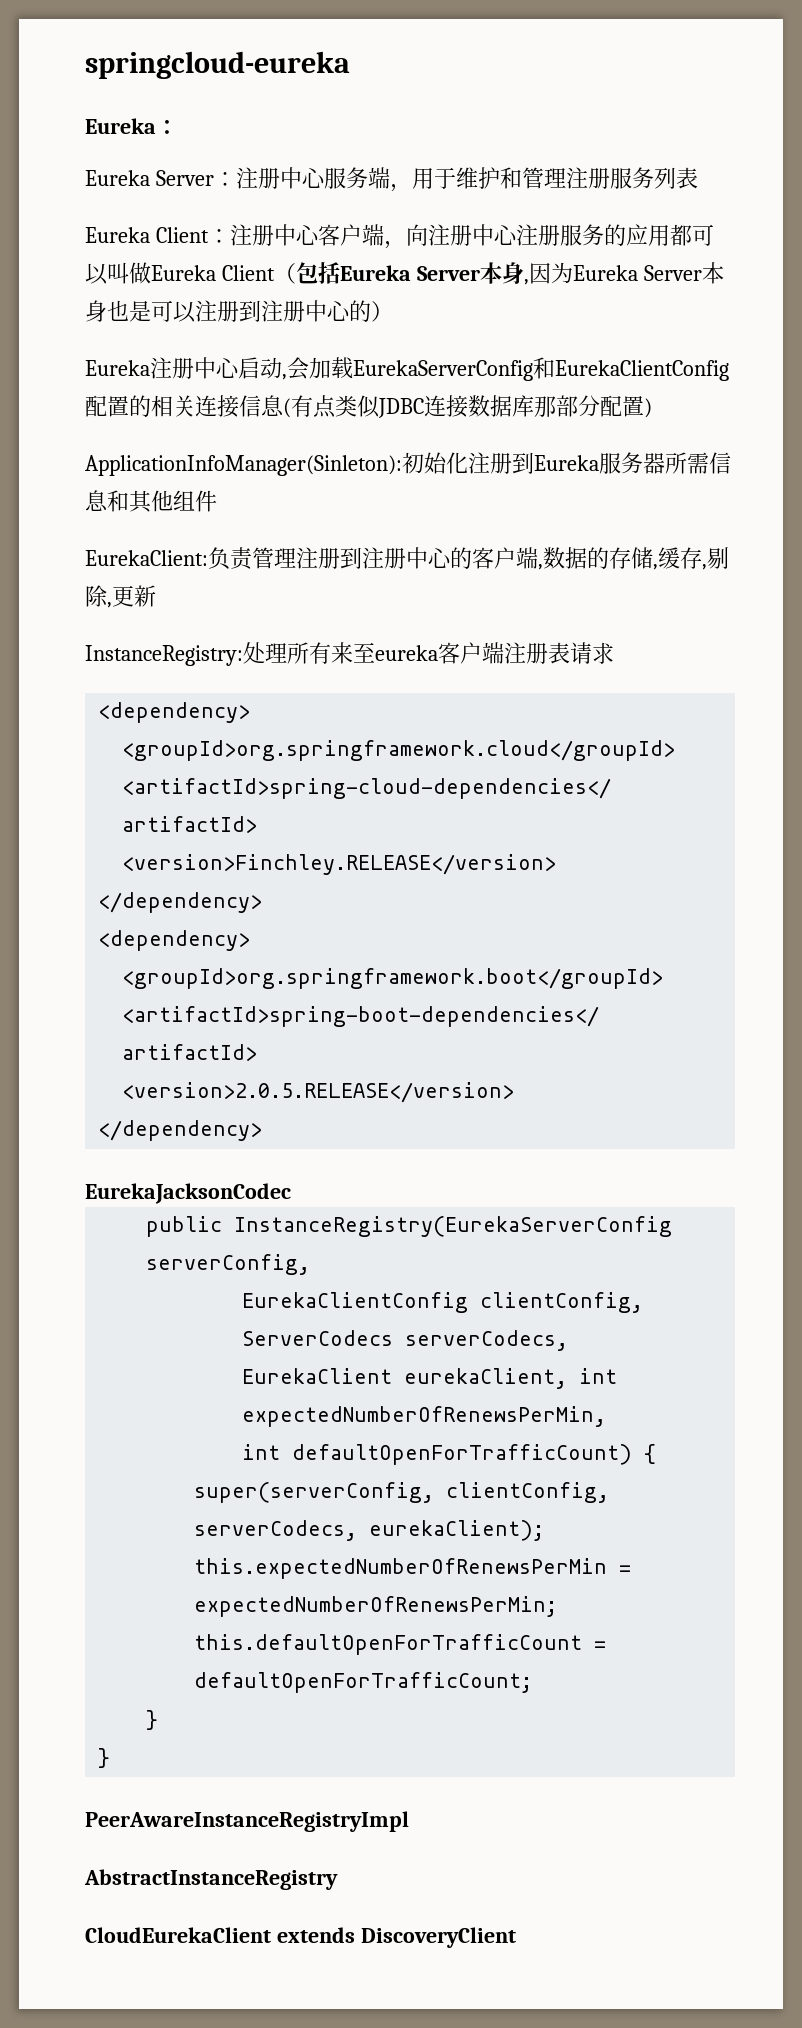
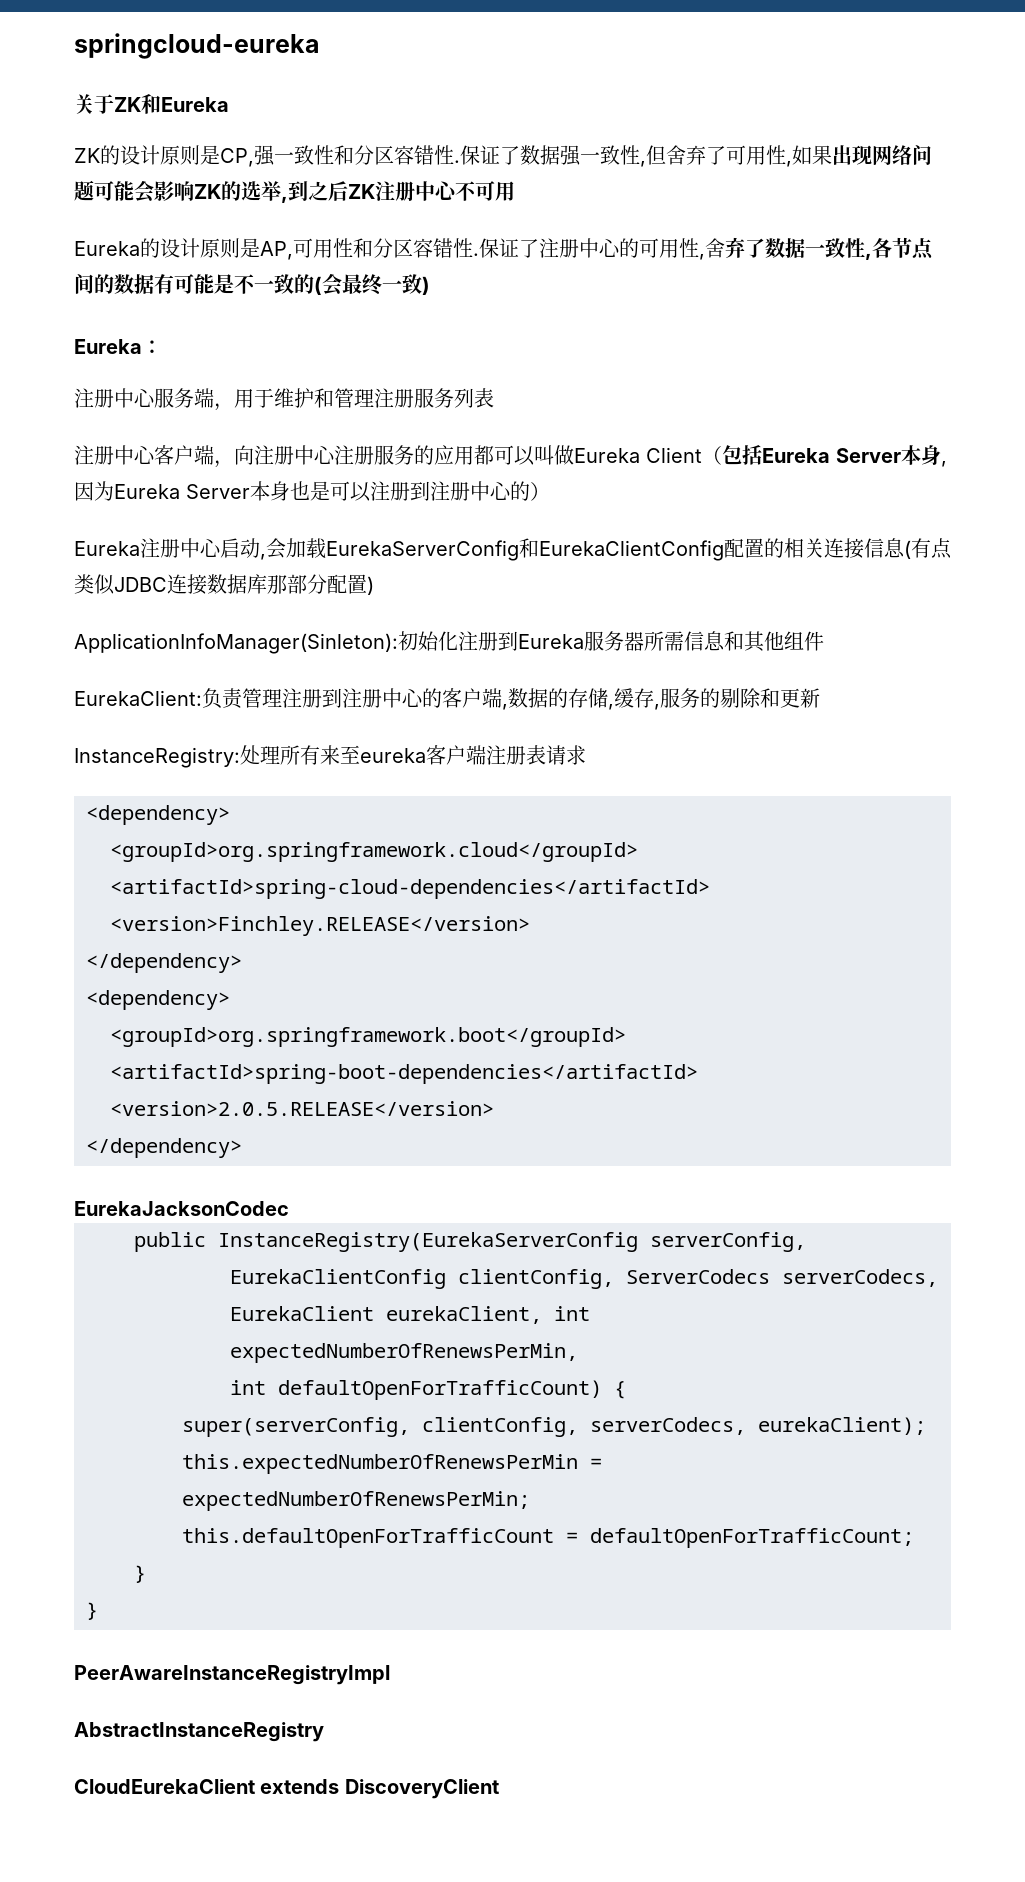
(350, 65) none -> [74,94,229,114] [74,145,932,167] [74,180,515,203] [74,237,934,260] [74,273,430,296] // 关于ZK和Eureka // ZK的设计原则是CP,强一致性和分区容错性.保证了数据强一致性,但舍弃了可用性,如果出现网络问题可能会影响ZK的选举,到之后ZK注册中心不可用 // Eureka的设计原则是AP,可用性和分区容错性.保证了注册中心的可用性,舍弃了数据一致性,各节点间的数据有可能是不一致的(会最终一致)
[85,170,236,186] Eureka Server： -> (162, 347) none
[85,227,230,243] Eureka Client： -> (494, 398) none
[707,547,729,569] [85,585,112,608] 剔除, -> [660,688,780,708] 服务的剔除和

